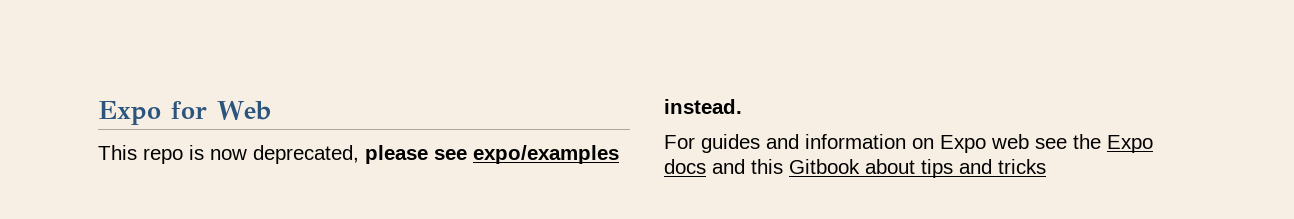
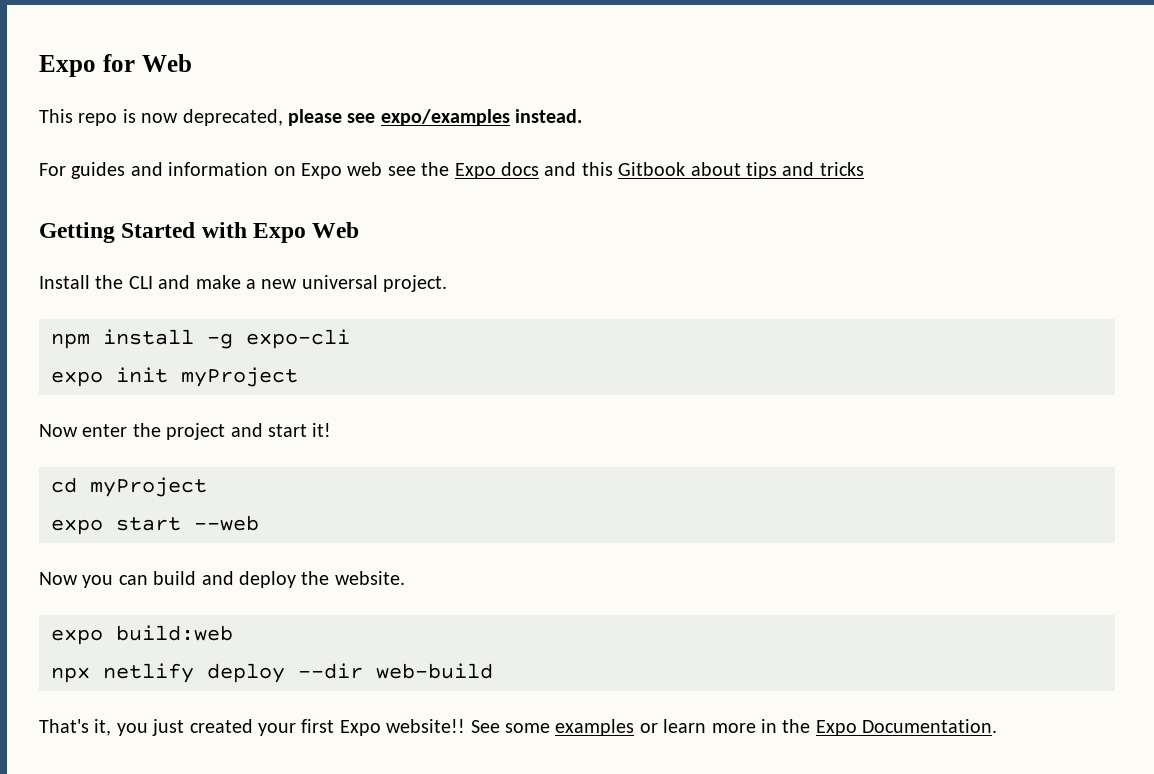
(1046, 166) none -> [39,222,360,243] [39,275,448,292] [51,329,350,349] [51,367,298,387] [39,423,332,440] [51,477,207,497] [51,515,259,535] [39,571,405,588] [51,625,233,645] [51,663,493,683] [39,719,998,736] // Getting Started with Expo Web // Install the CLI and make a new universal project. // npm install -g expo-cli // expo init myProject // Now enter the project and start it! // cd myProject // expo start --web // Now you can build and deploy the website. // expo build:web // npx netlify deploy --dir web-build // That's it, you just created your first Expo website!! See some examples or learn more in the Expo Documentation.

